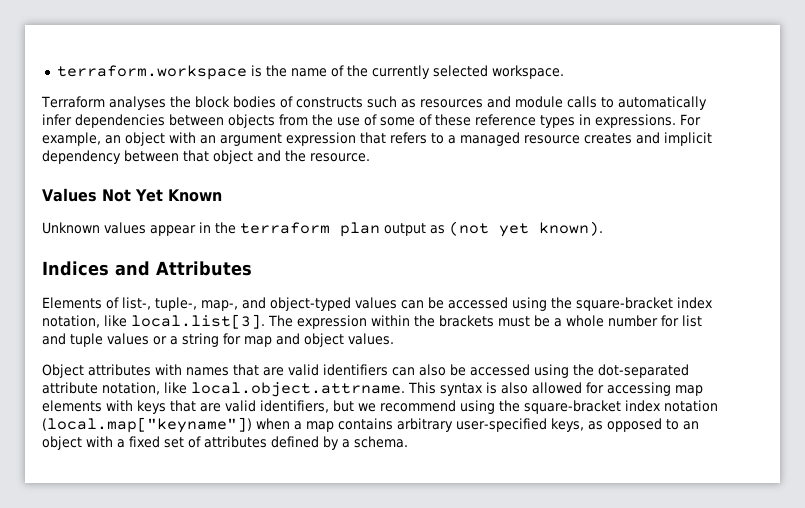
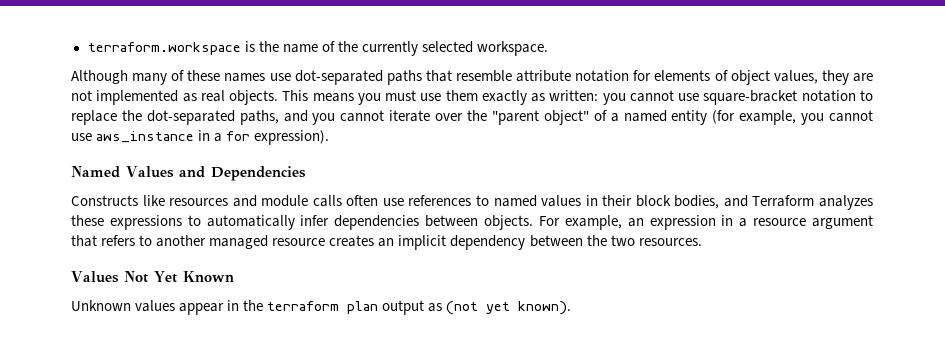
[41,96,597,110] Terraform analyses the block bodies of constructs such as resources and module calls -> [71,70,873,85] [71,90,874,105] [71,110,874,125] [71,130,330,145] [71,166,306,181] [71,195,873,210] [71,215,182,230] Although many of these names use dot-separated paths that resemble attribute notation for elements of object values, they are not implemented as real objects. This means you must use them exactly as written: you cannot use square-bracket notation to replace the dot-separated paths, and you cannot iterate over the "parent object" of a named entity (for example, you cannot use aws_instance in a for expression). // Named Values and Dependencies // Constructs like resources and module calls often use references to named values in their block bodies, and Terraform analyzes these expressions
[228,114,701,128] [42,132,356,146] objects from the use of some of these reference types in expressions. For example, an object with an argument expression -> [484,215,874,230] objects. For example, an expression in a resource argument
[448,135,456,144] a -> [156,235,207,247] another
[636,132,660,144] and -> [378,238,395,247] an
[183,150,370,164] that object and the resource. -> [586,235,702,246] the two resources.
[42,261,252,276] [42,297,713,311] [42,314,702,329] [42,333,394,347] [42,364,689,378] [42,382,703,397] [42,400,718,414] [42,417,699,433] [42,436,408,450] // Indices and Attributes // Elements of list-, tuple-, map-, and object-typed values can be accessed using the square-bracket index notation, like local.list[3]. The expression within the brackets must be a whole number for list and tuple values or a string for map and object values. // Object attributes with names that are valid identifiers can also be accessed using the dot-separated attribute notation, like local.object.attrname. This syntax is also allowed for accessing map elements with keys that are valid identifiers, but we recommend using the square-bracket index notation (local.map["keyname"]) when a map contains arbitrary user-specified keys, as opposed to an object with a fixed set of attributes defined by a schema. -> (572, 308) none

